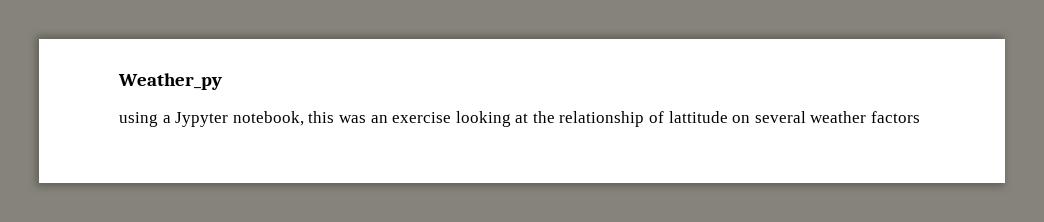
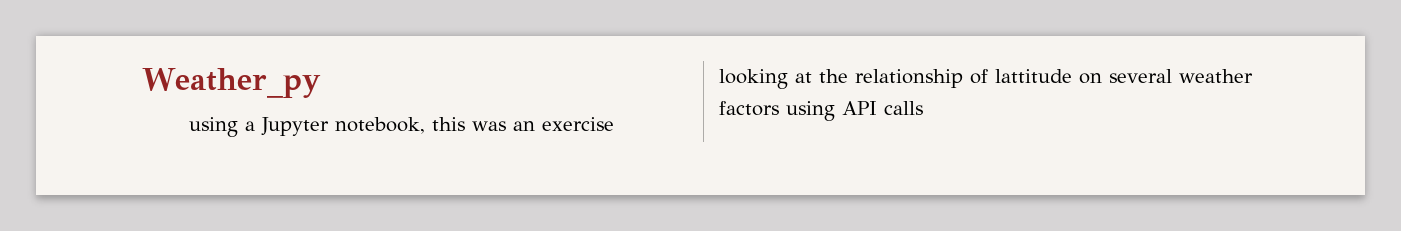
[175,112,229,127] Jypyter -> [261,117,330,136] Jupyter
(921, 117) none -> [786,101,923,121] using API calls

